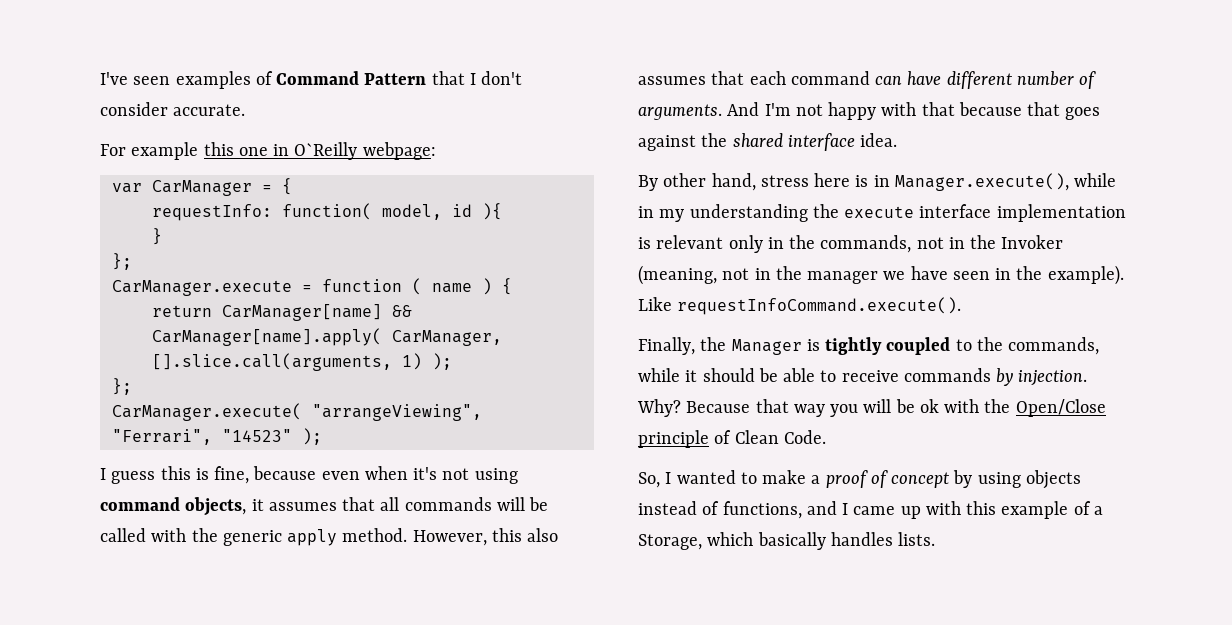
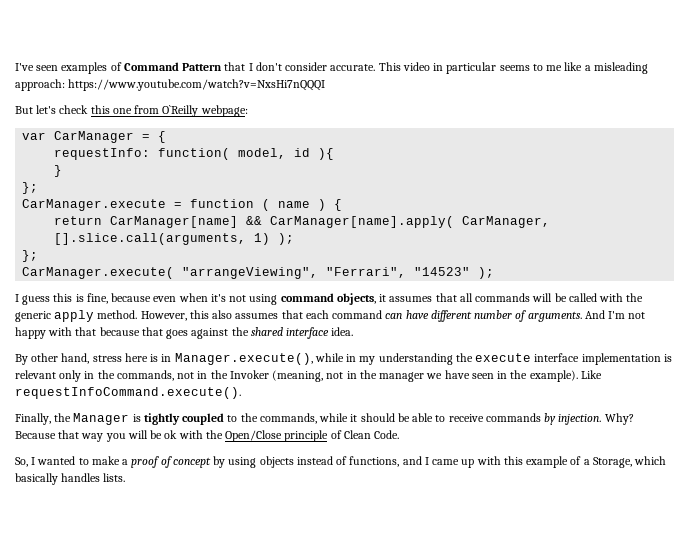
[100,142,199,160] // For example -> [378,62,648,74] [15,79,326,91] [15,105,89,114] This video in particular seems to me like a misleading approach: https://www.youtube.com/watch?v=NxsHi7nQQQI // But let's check
[273,144,290,156] in -> [134,105,160,114] from

